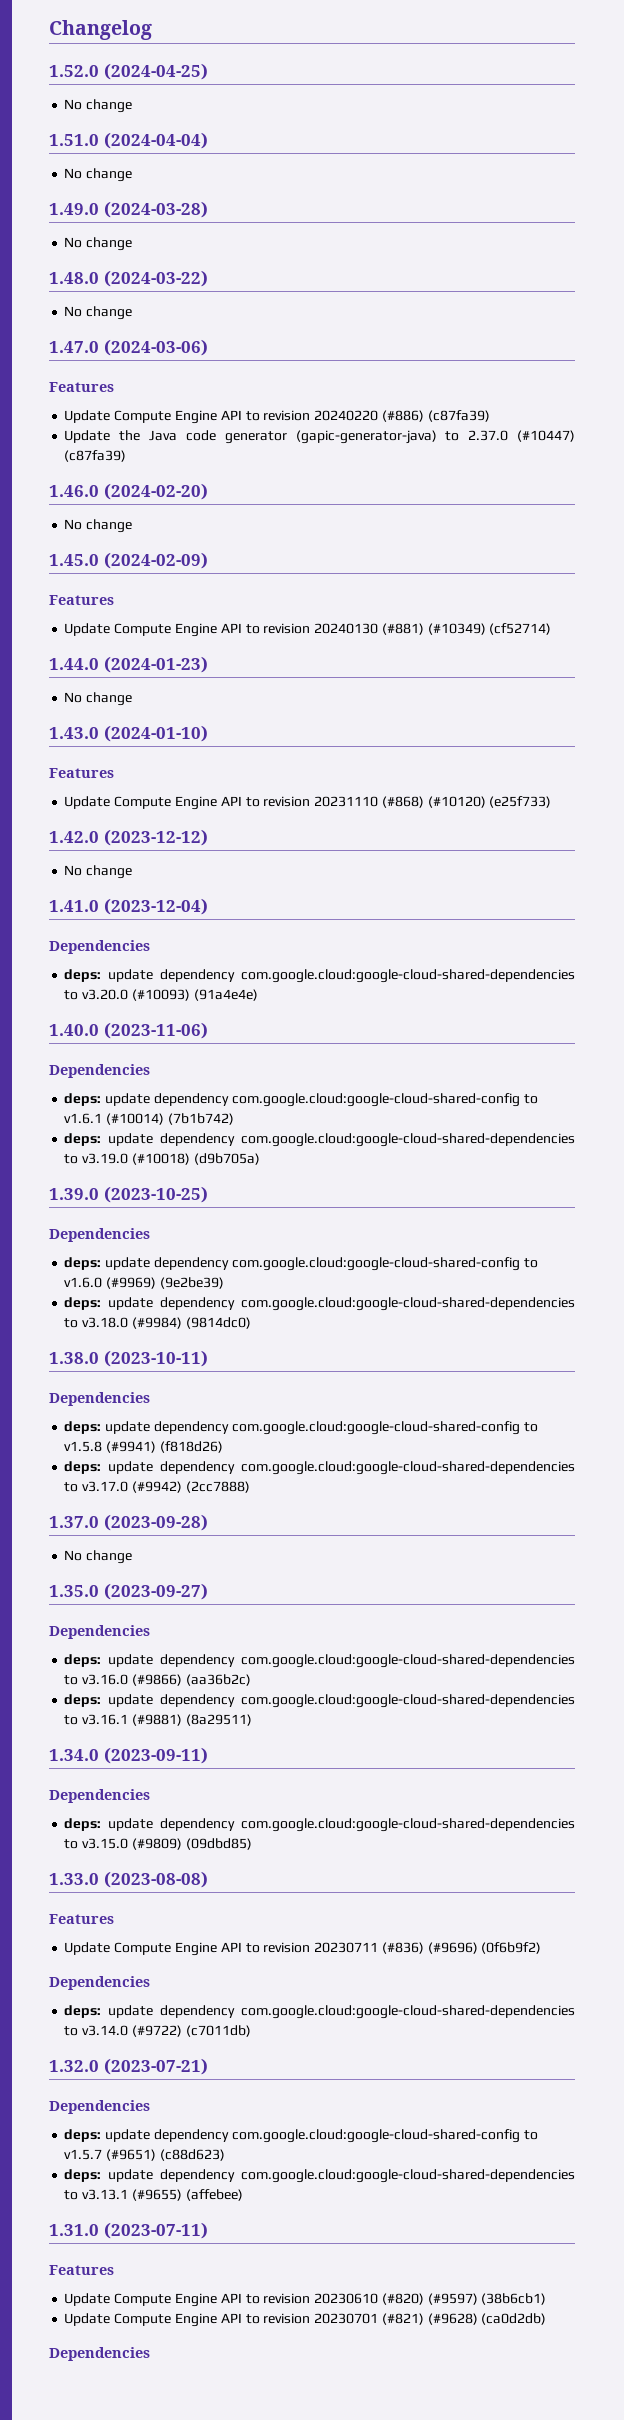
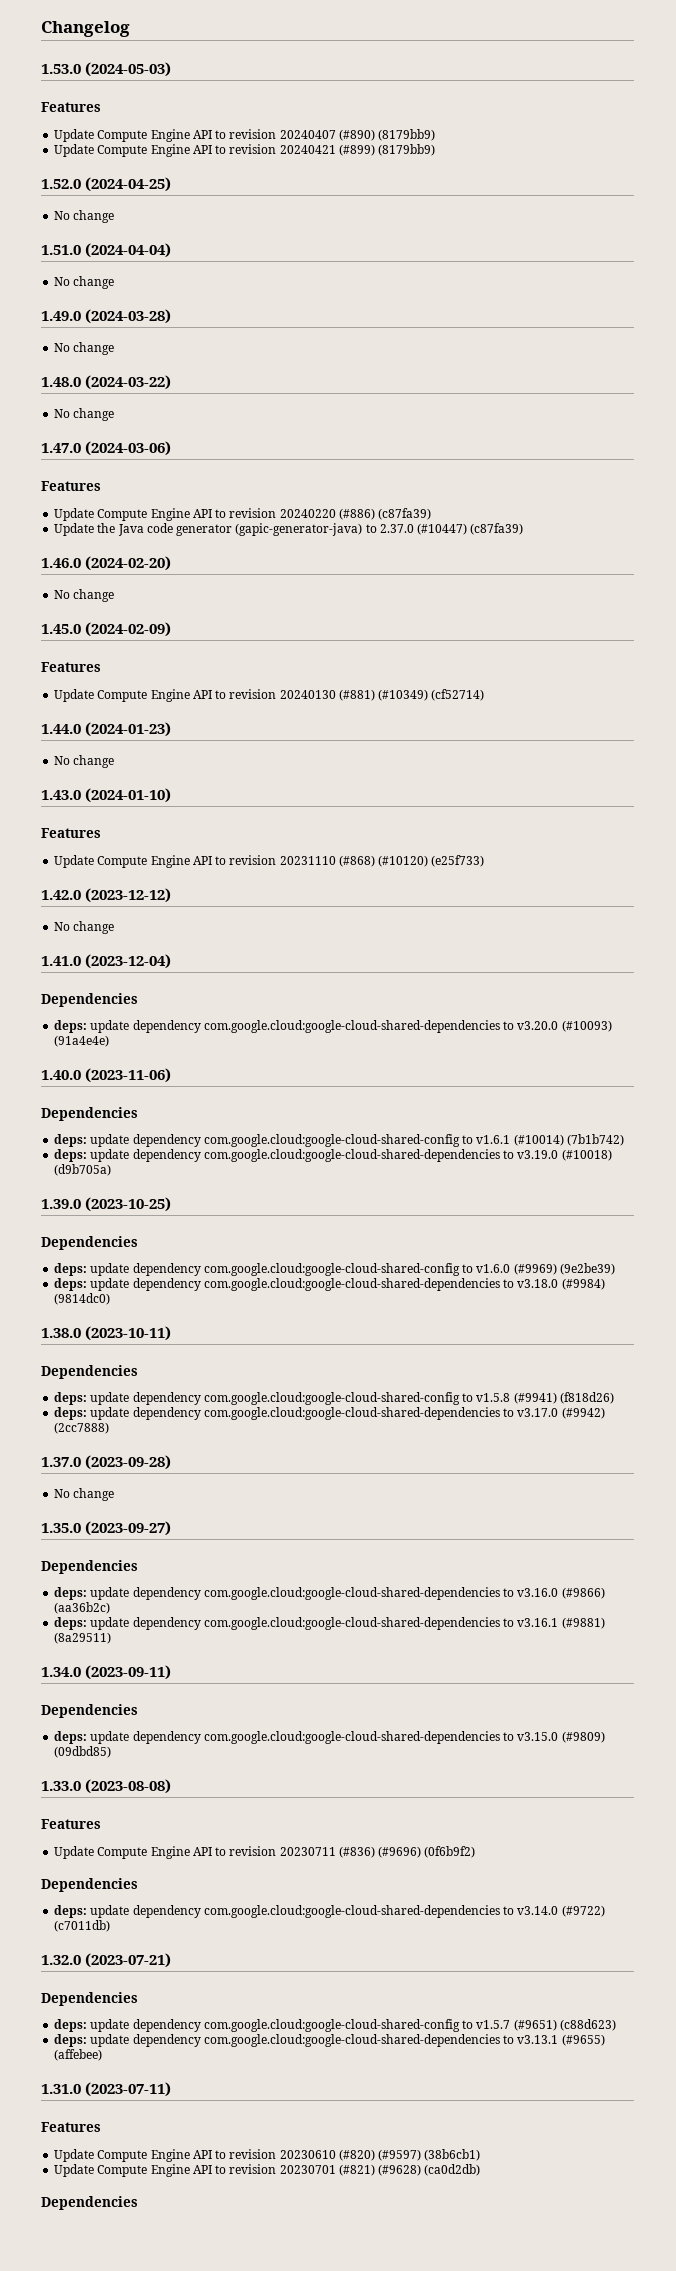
(152, 30) none -> [41,62,172,77] [41,102,101,112] [54,129,436,142] [54,144,436,157] // 1.53.0 (2024-05-03) // Features // Update Compute Engine API to revision 20240407 (#890) (8179bb9) // Update Compute Engine API to revision 20240421 (#899) (8179bb9)

